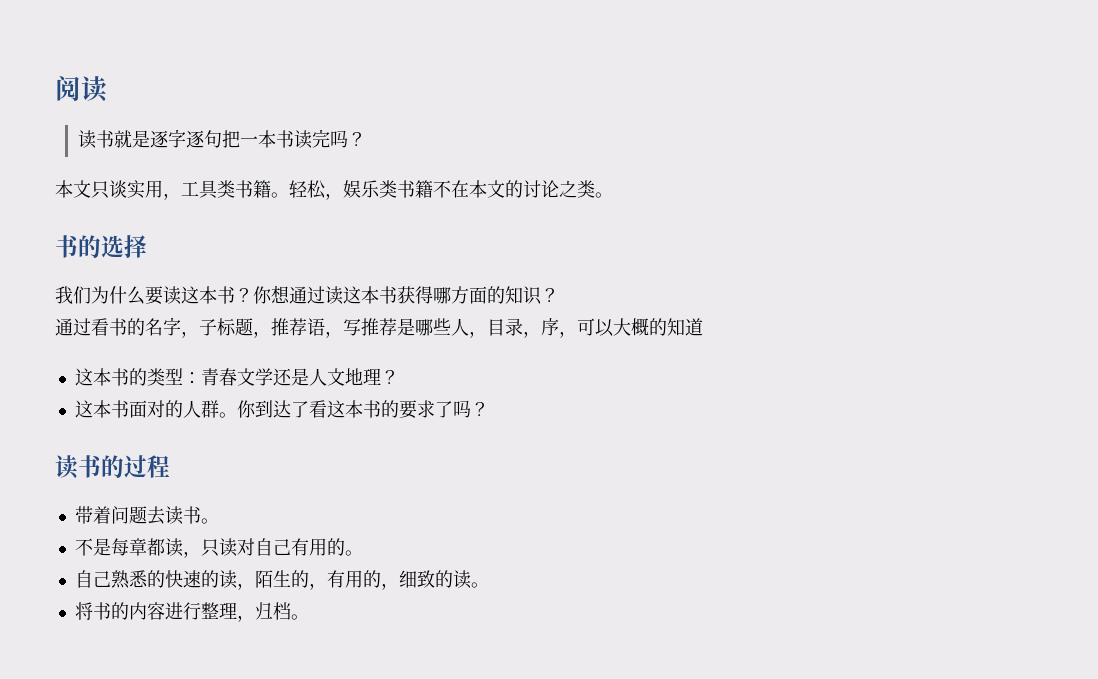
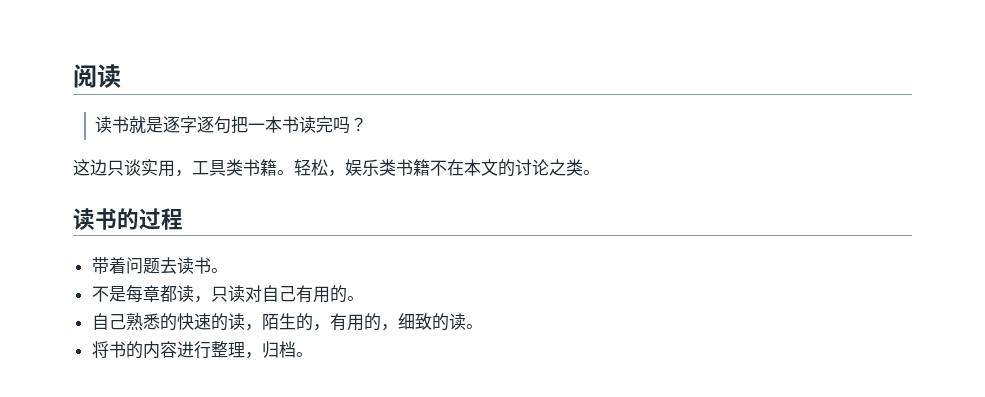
[55,180,91,198] 本文 -> [73,159,107,176] 这边
[55,235,147,258] [55,285,559,305] [55,317,703,338] [74,368,399,386] [74,400,489,419] // 书的选择 // 我们为什么要读这本书？你想通过读这本书获得哪方面的知识？ // 通过看书的名字，子标题，推荐语，写推荐是哪些人，目录，序，可以大概的知道 // 这本书的类型：青春文学还是人文地理？ // 这本书面对的人群。你到达了看这本书的要求了吗？ -> (600, 172) none

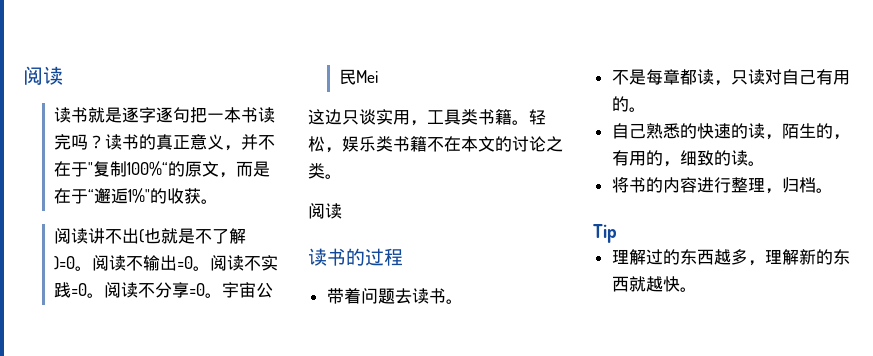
(368, 124) none -> [105,134,276,151] [54,161,271,178] [54,188,219,204] [54,228,247,244] [54,255,279,271] [54,282,274,298] [339,69,379,85] 读书的真正意义，并不在于"复制100%“的原文，而是在于“邂逅1%"的收获。 // 阅读讲不出(也就是不了解)=0。阅读不输出=0。阅读不实践=0。阅读不分享=0。宇宙公民Mei
(600, 172) none -> [308,203,342,219] // 阅读
(313, 354) none -> [593,224,617,243] [611,249,850,266] [611,276,697,292] // Tip // 理解过的东西越多，理解新的东西就越快。

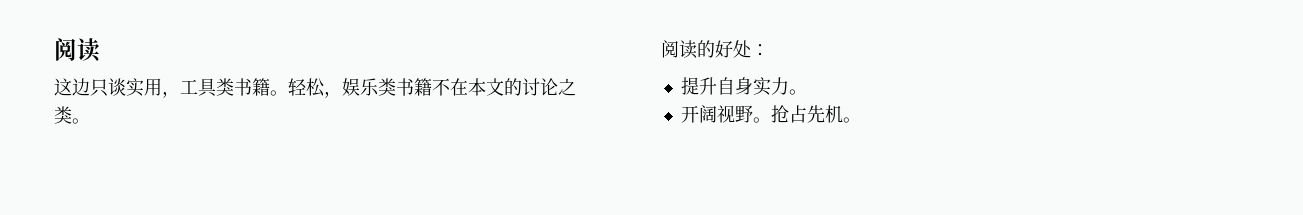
[23,66,63,85] [54,107,276,123] [54,134,276,151] [54,161,271,178] [54,188,219,204] [54,228,247,244] [54,255,279,271] [54,282,274,298] [339,69,379,85] 阅读 // 读书就是逐字逐句把一本书读完吗？读书的真正意义，并不在于"复制100%“的原文，而是在于“邂逅1%"的收获。 // 阅读讲不出(也就是不了解)=0。阅读不输出=0。阅读不实践=0。阅读不分享=0。宇宙公民Mei -> [54,38,101,62] 阅读
[308,248,403,266] [326,288,463,304] [611,69,850,86] [611,96,646,112] [611,123,850,140] [611,150,765,167] [611,177,833,194] [593,224,617,243] [611,249,850,266] [611,276,680,292] // 读书的过程 // 带着问题去读书。 // 不是每章都读，只读对自己有用的。 // 自己熟悉的快速的读，陌生的，有用的，细致的读。 // 将书的内容进行整理，归档。 // Tip // 理解过的东西越多，理解新的东西就越快 -> [697,40,769,58] [680,77,807,96] [680,105,843,123] 的好处： // 提升自身实力。 // 开阔视野。抢占先机

